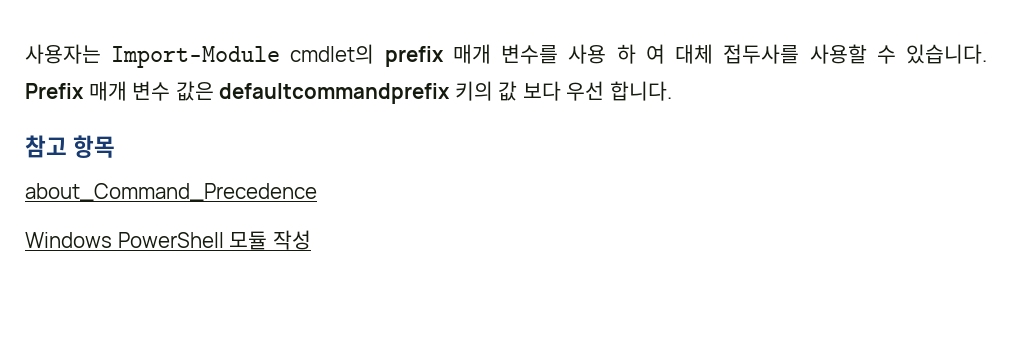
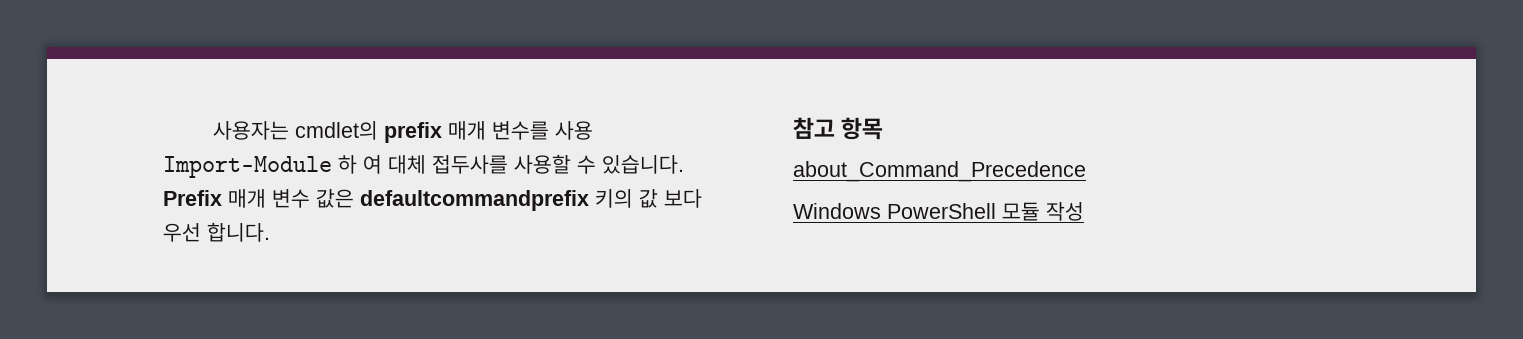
[111,46,281,68] Import-Module -> (289, 130) none
(607, 54) none -> [163,156,332,178] Import-Module

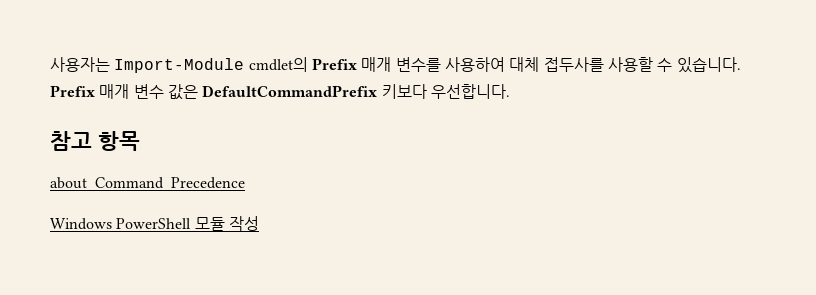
[294,121,593,143] [163,155,382,178] cmdlet의 prefix 매개 변수를 사용 Import-Module 하 여 -> [114,57,505,73] Import-Module cmdlet의 Prefix 매개 변수를 사용하여
[360,189,702,211] [163,222,270,242] defaultcommandprefix 키의 값 보다 우선 합니다. -> [202,84,510,99] DefaultCommandPrefix 키보다 우선합니다.

